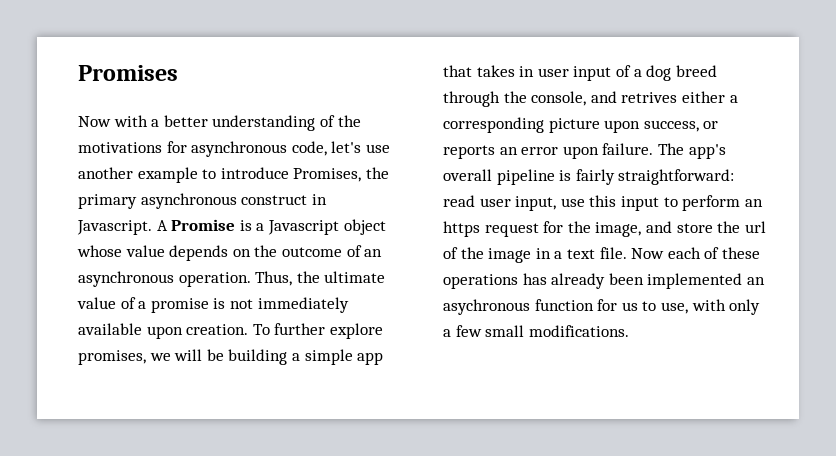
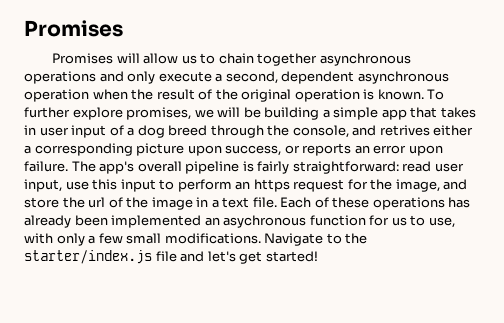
[78,115,361,131] [78,141,390,157] [78,167,389,183] [78,193,327,209] [77,219,386,235] [77,245,383,261] [78,271,386,287] [77,297,349,313] [78,323,249,339] Now with a better understanding of the motivations for asynchronous code, let's use another example to introduce Promises, the primary asynchronous construct in Javascript. A Promise is a Javascript object whose value depends on the outcome of an asynchronous operation. Thus, the ultimate value of a promise is not immediately available upon creation. -> [52,53,411,66] [24,71,449,84] [24,89,424,102] Promises will allow us to chain together asynchronous operations and only execute a second, dependent asynchronous operation when the result of the original operation is known.
[631,247,701,259] Now each -> [280,197,312,208] Each
(629, 331) none -> [264,233,368,246] [24,250,318,264] Navigate to the starter/index.js file and let's get started!

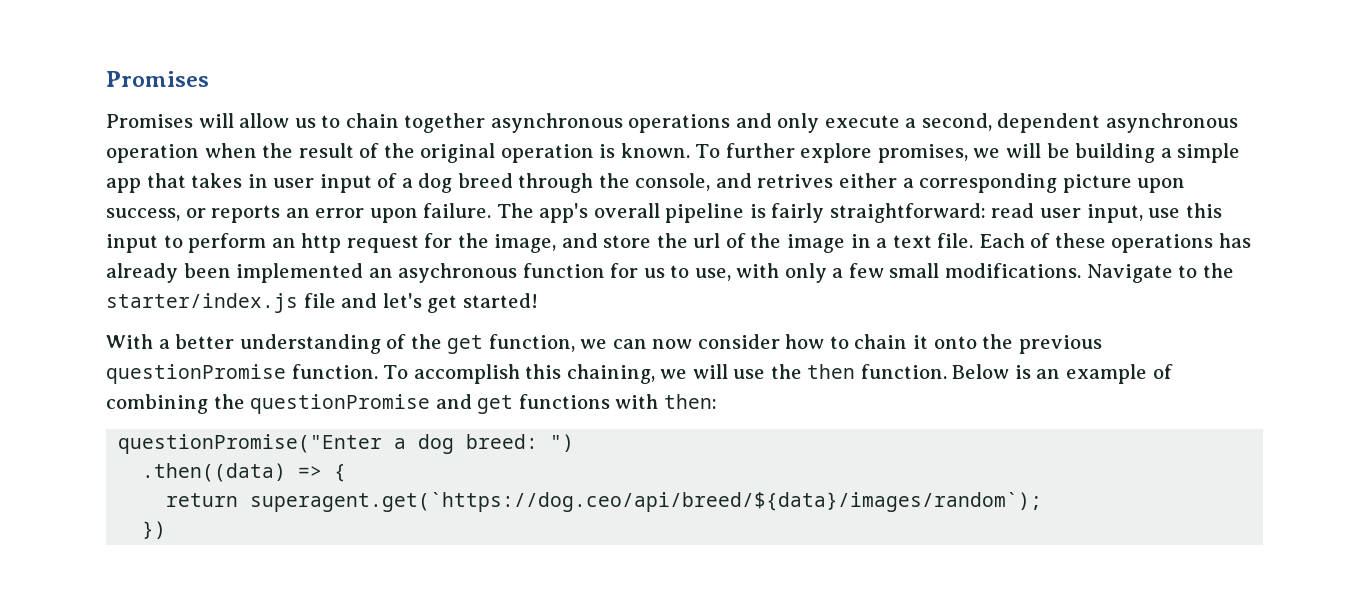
[253,179,290,192] https -> [301,233,342,253] http
(318, 256) none -> [106,334,1102,354] [106,364,1173,384] [106,394,717,414] [118,434,575,454] [142,463,347,482] [166,492,1043,512] [142,521,167,539] // With a better understanding of the get function, we can now consider how to chain it onto the previous questionPromise function. To accomplish this chaining, we will use the then function. Below is an example of combining the questionPromise and get functions with then: // questionPromise("Enter a dog breed: ") // .then((data) => { // return superagent.get(`https://dog.ceo/api/breed/${data}/images/random`); // })

